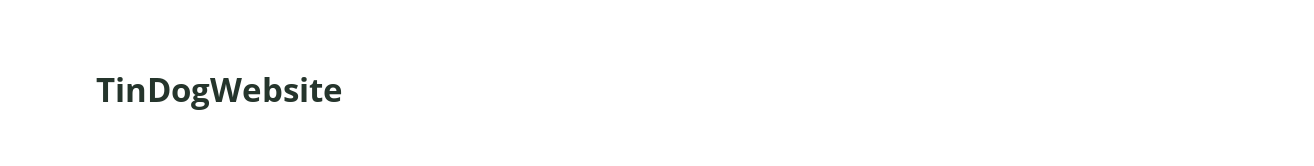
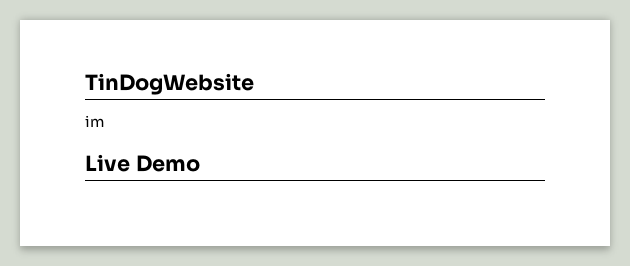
(343, 93) none -> [85,115,105,127] [85,154,200,172] // im // Live Demo

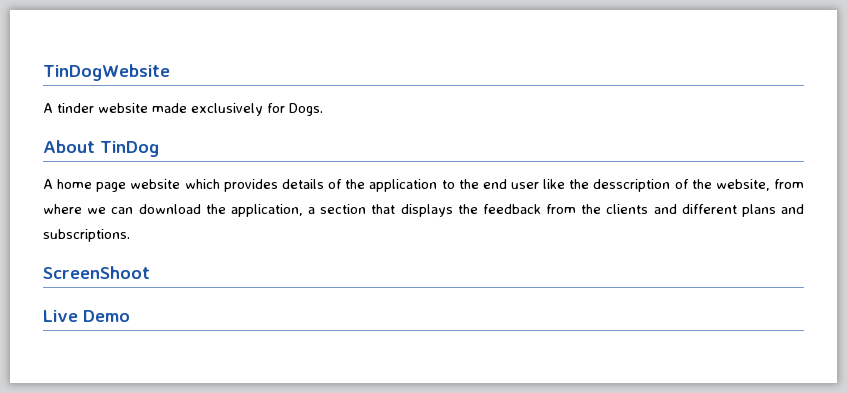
[85,115,105,127] im -> [43,103,323,116] [43,140,159,157] [43,179,804,192] [43,204,804,217] [43,229,130,242] [43,266,150,279] A tinder website made exclusively for Dogs. // About TinDog // A home page website which provides details of the application to the end user like the desscription of the website, from where we can download the application, a section that displays the feedback from the clients and different plans and subscriptions. // ScreenShoot

